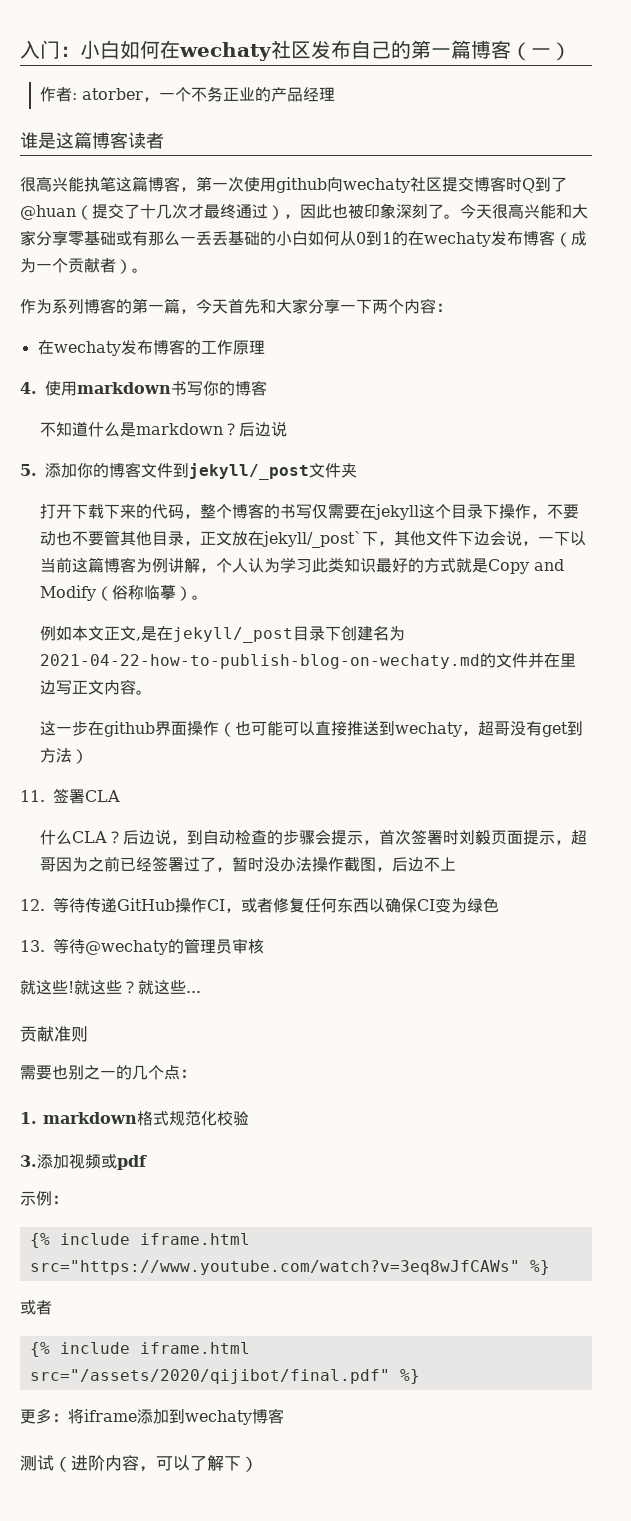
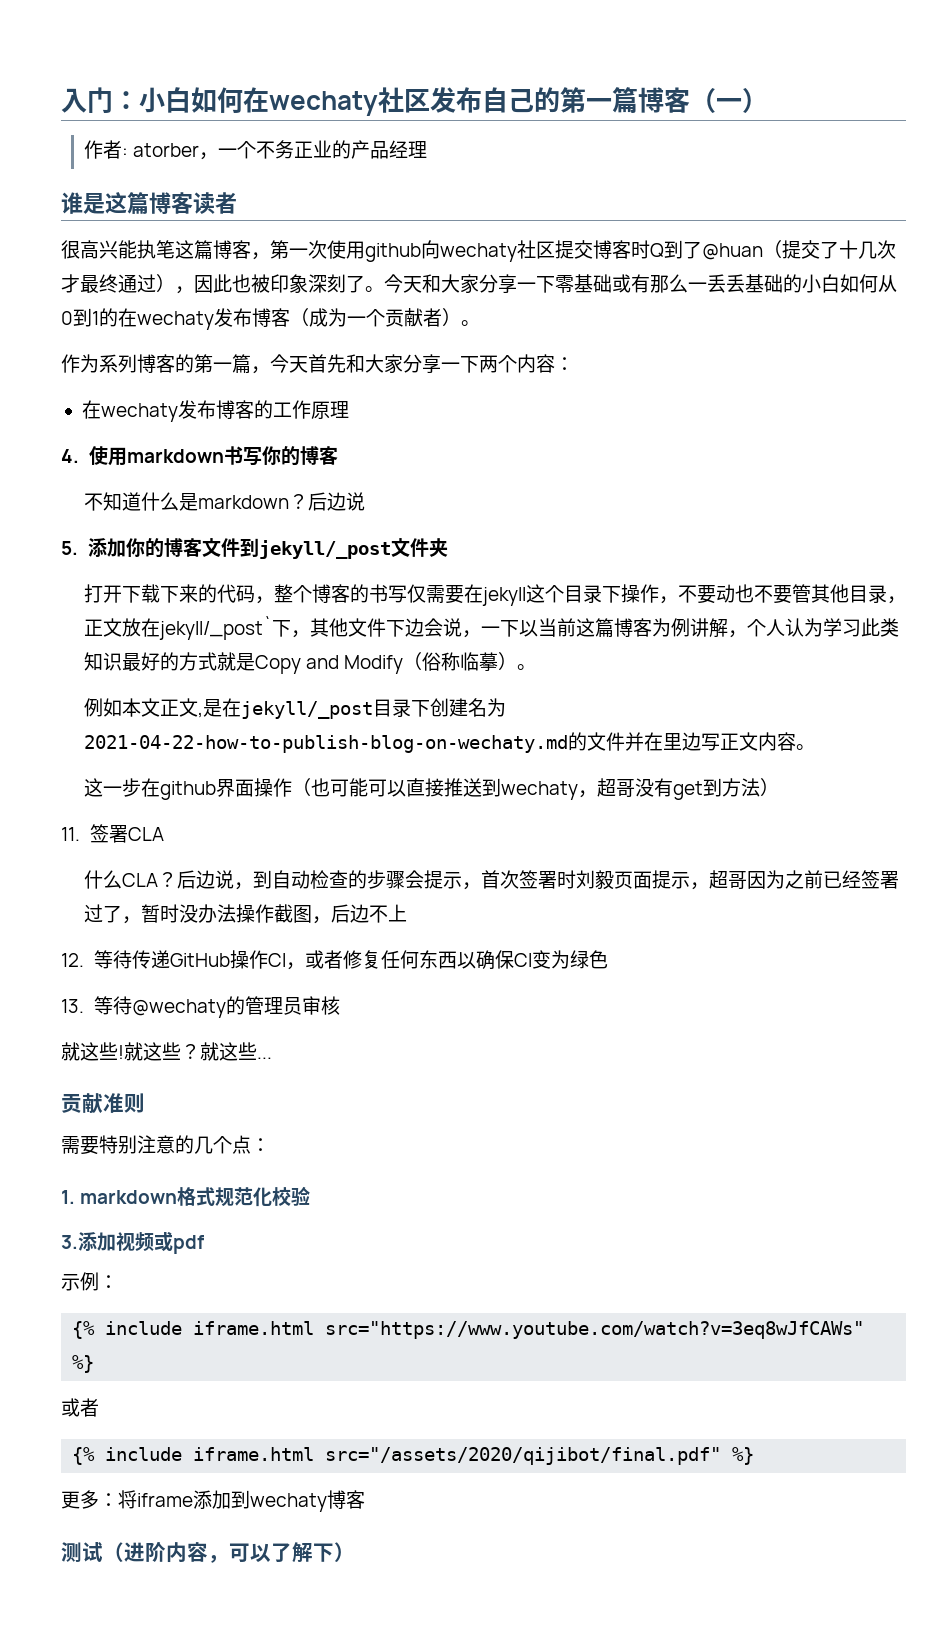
[492,203,588,219] [20,230,68,246] 很高兴能和大家分享 -> [422,274,555,294] 和大家分享一下
[52,1065,116,1080] 也别之一 -> [99,1135,175,1154] 特别注意

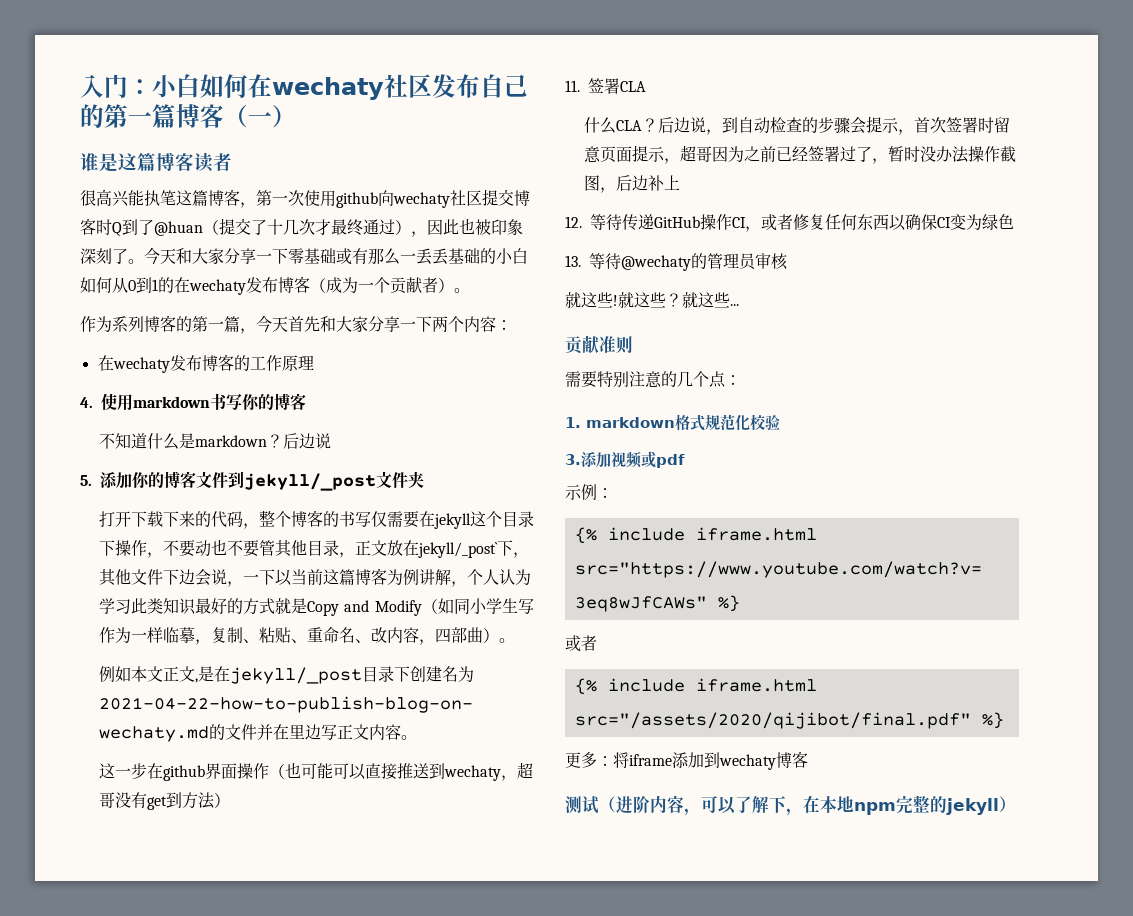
[83,140,428,160] // 作者: atorber，一个不务正业的产品经理 -> (296, 116) none
[422,652,499,671] 俗称临摹 -> [438,598,534,614] [98,627,483,645] 如同小学生写作为一样临摹，复制、粘贴、重命名、改内容，四部曲
[575,870,614,890] 刘毅 -> [993,117,1010,133] [583,146,601,163] 留意
[368,905,388,923] 不 -> [647,175,664,191] 补
(334, 1552) none -> [786,795,999,816] ，在本地npm完整的jekyll

